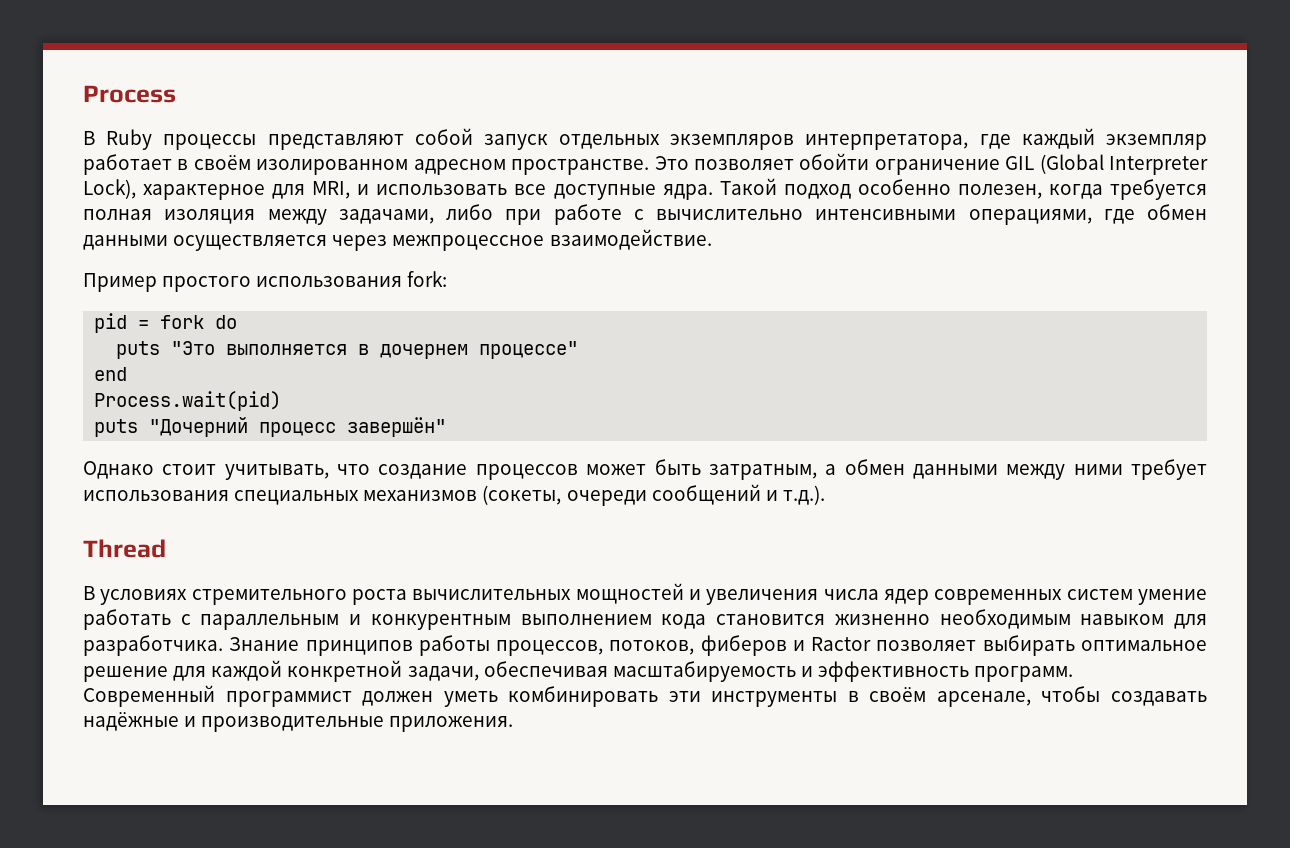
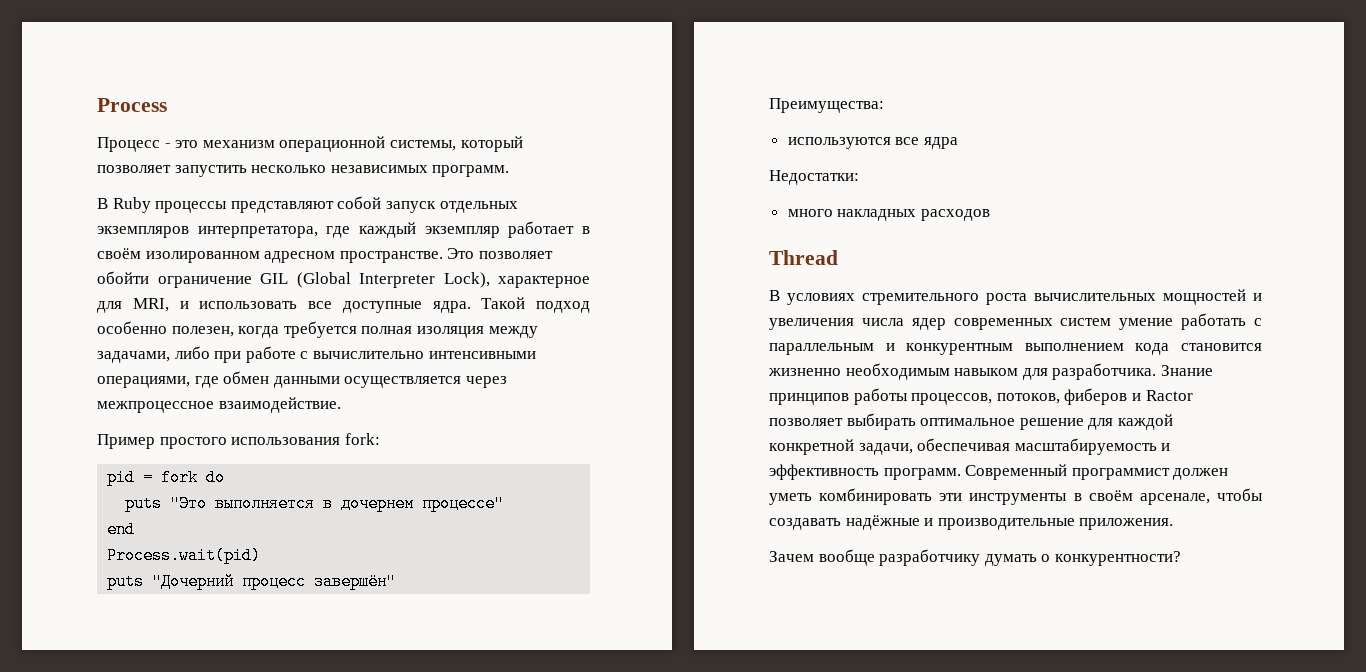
(176, 94) none -> [97,136,523,152] [97,165,510,177] // Процесс - это механизм операционной системы, который позволяет запустить несколько независимых программ.
[83,459,1208,480] [83,484,825,506] Однако стоит учитывать, что создание процессов может быть затратным, а обмен данными между ними требует использования специальных механизмов (сокеты, очереди сообщений и т.д.). -> [769,98,884,113] [787,137,958,149] [769,170,859,185] [787,209,990,221] Преимущества: // используются все ядра // Недостатки: // много накладных расходов
(514, 724) none -> [769,549,1181,566] // Зачем вообще разработчику думать о конкурентности?

